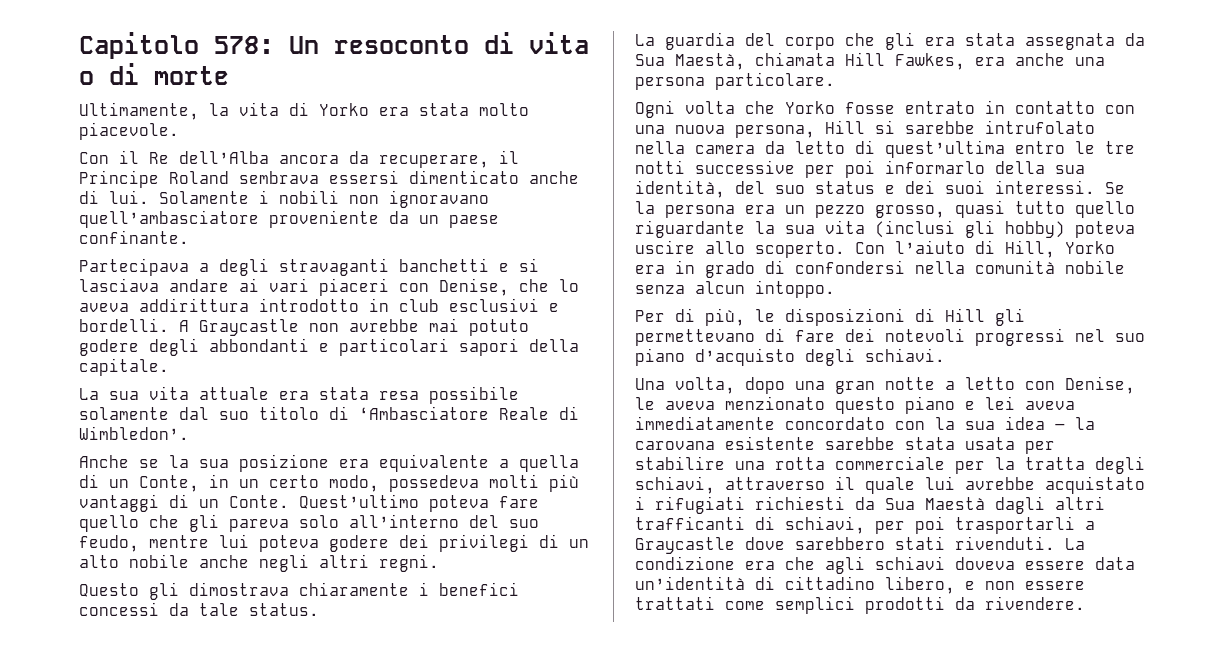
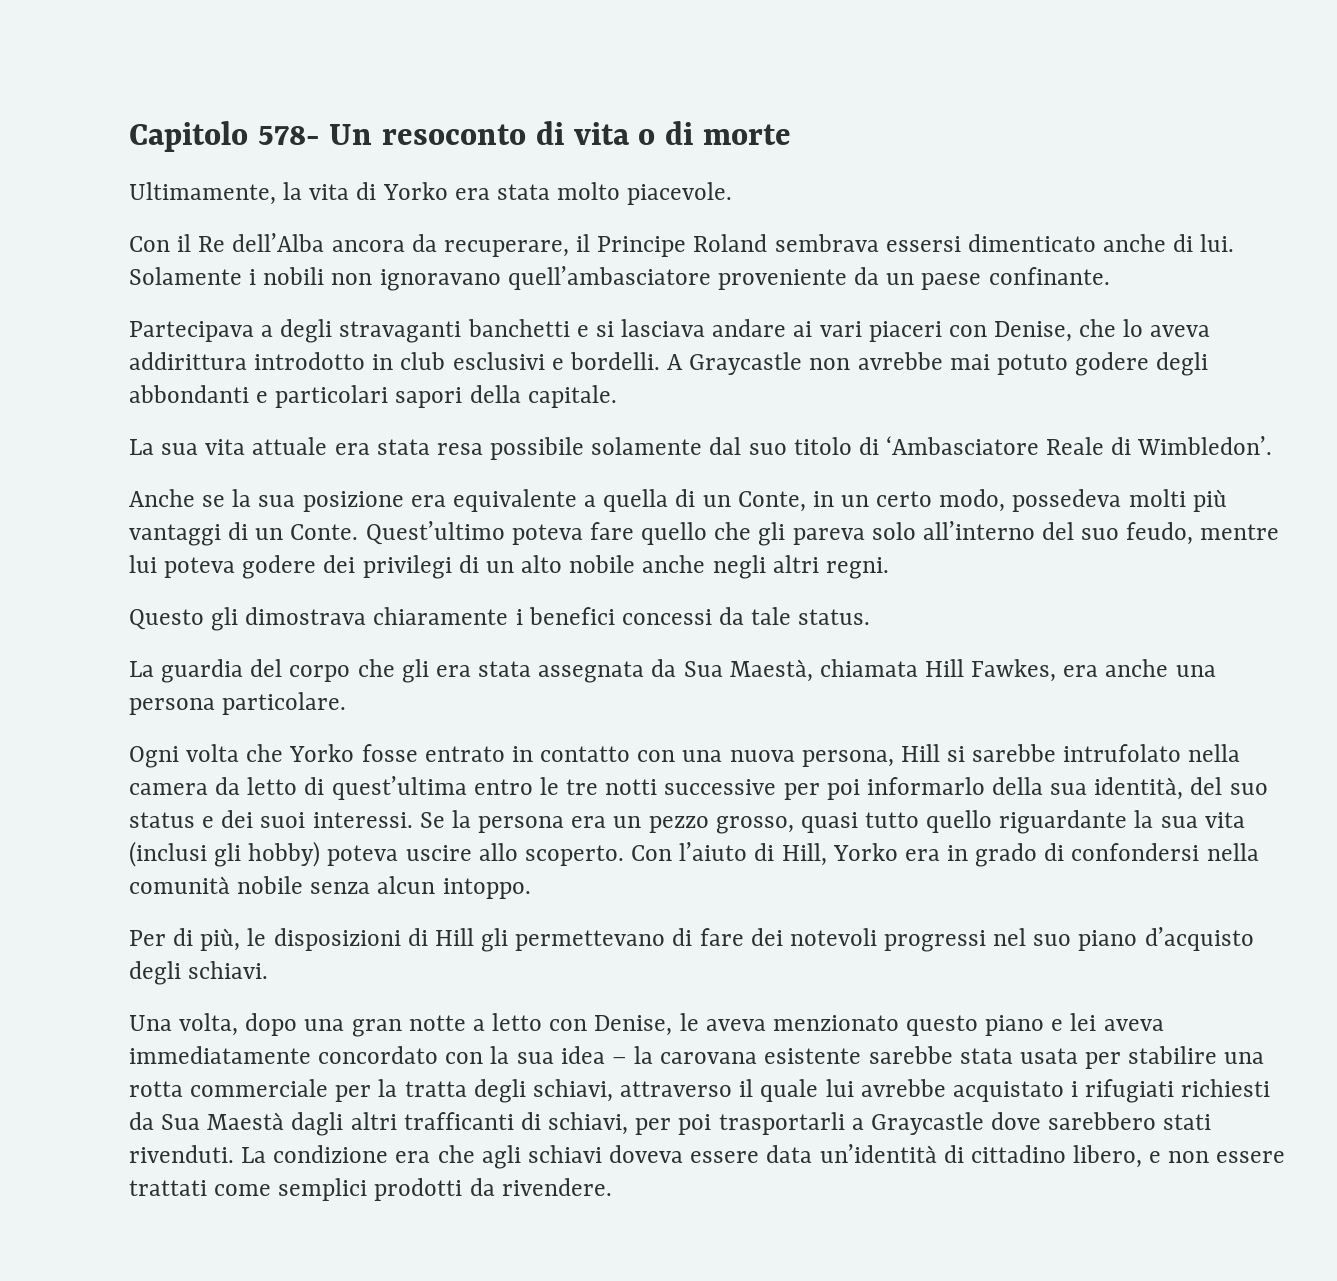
[214,36,274,54] 578: -> [257,126,320,145] 578-

